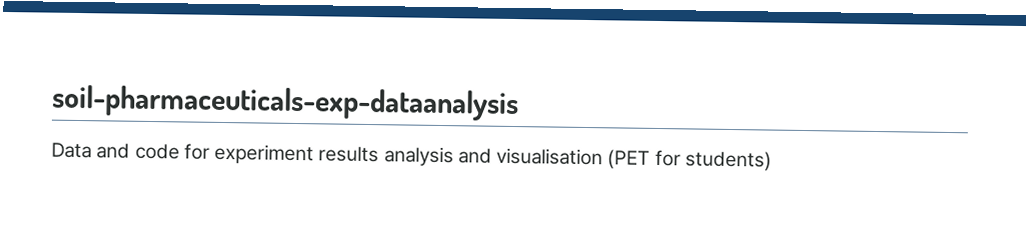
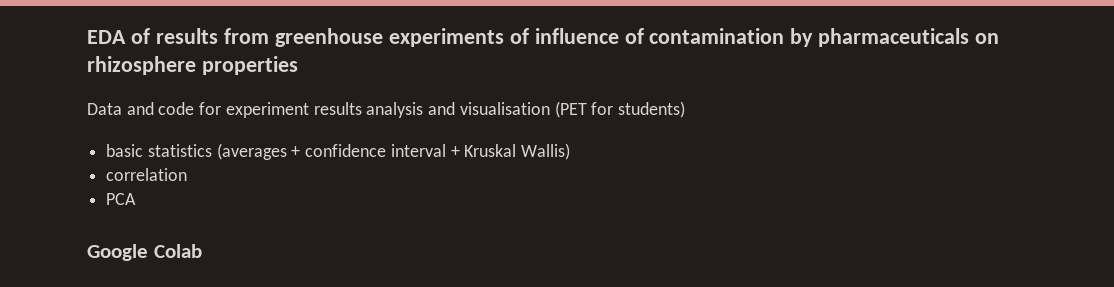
[52,84,519,122] soil-pharmaceuticals-exp-dataanalysis -> [87,28,1000,47] [87,56,298,75] EDA of results from greenhouse experiments of influence of contamination by pharmaceuticals on rhizosphere properties
(772, 160) none -> [106,143,571,160] [106,168,188,181] [106,193,137,205] [87,244,202,261] // basic statistics (averages + confidence interval + Kruskal Wallis) // correlation // PCA // Google Colab

